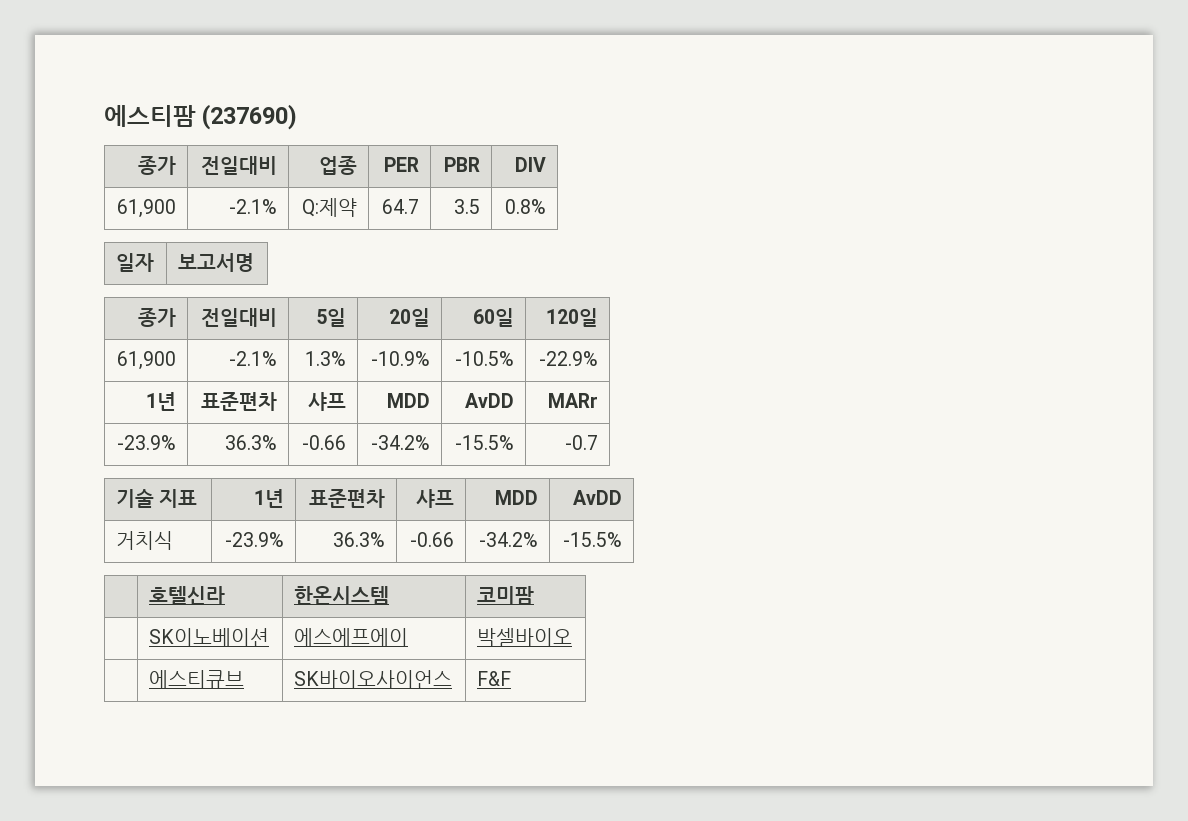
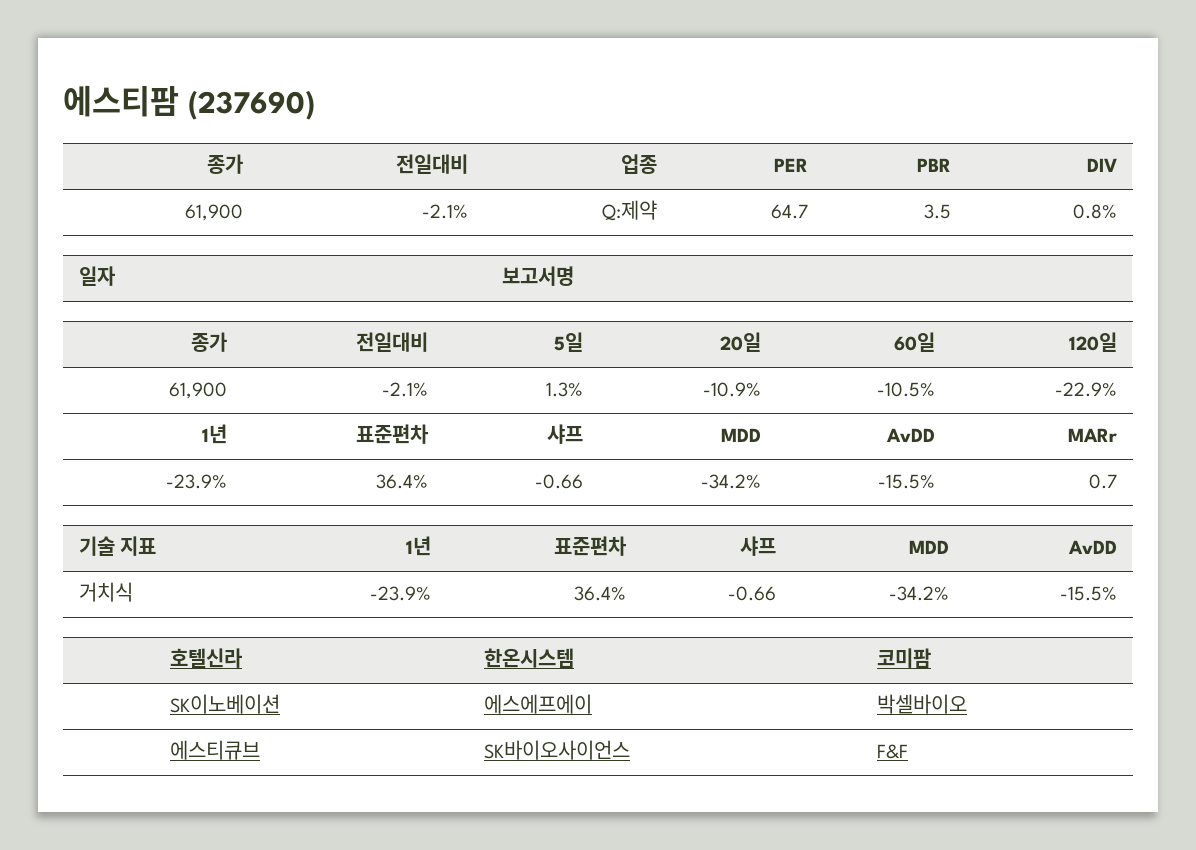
[225,435,278,450] 36.3% -> [376,474,429,489] 36.4%
[565,435,599,450] -0.7 -> [1089,474,1118,489] 0.7
[333,532,386,547] 36.3% -> [574,586,627,601] 36.4%

